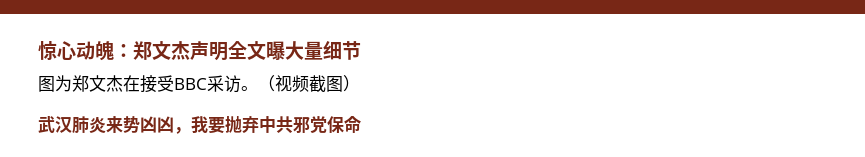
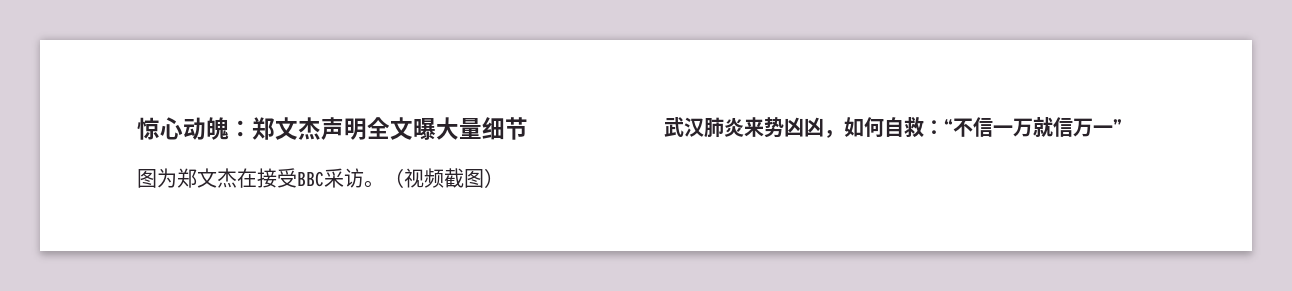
[191,116,361,134] 我要抛弃中共邪党保命 -> [844,117,1122,138] 如何自救：“不信一万就信万一”

